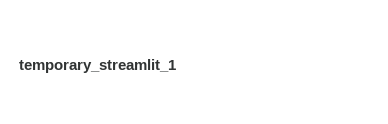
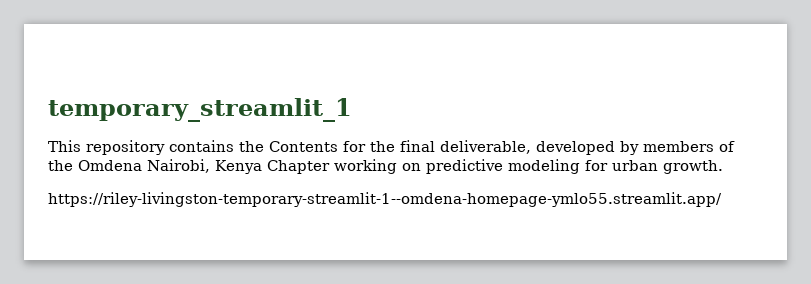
(176, 66) none -> [48,140,735,155] [48,159,723,174] [48,192,722,207] // This repository contains the Contents for the final deliverable, developed by members of the Omdena Nairobi, Kenya Chapter working on predictive modeling for urban growth. // https://riley-livingston-temporary-streamlit-1--omdena-homepage-ymlo55.streamlit.app/

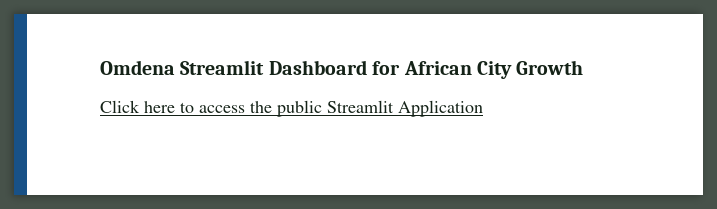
[48,98,352,122] [48,140,735,155] [48,159,723,174] [48,192,722,207] temporary_streamlit_1 // This repository contains the Contents for the final deliverable, developed by members of the Omdena Nairobi, Kenya Chapter working on predictive modeling for urban growth. // https://riley-livingston-temporary-streamlit-1--omdena-homepage-ymlo55.streamlit.app/ -> [100,60,584,79] [100,100,483,117] Omdena Streamlit Dashboard for African City Growth // Click here to access the public Streamlit Application

